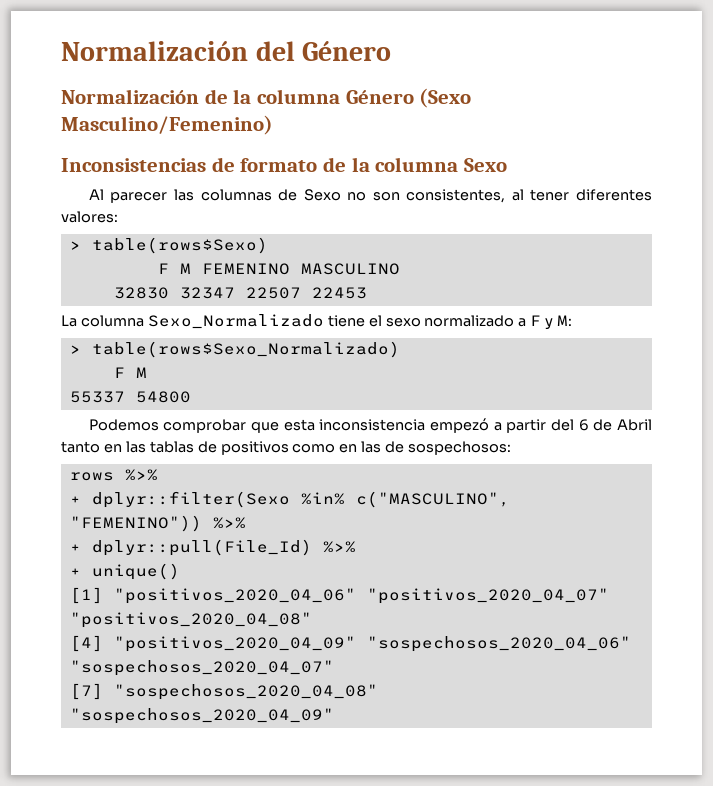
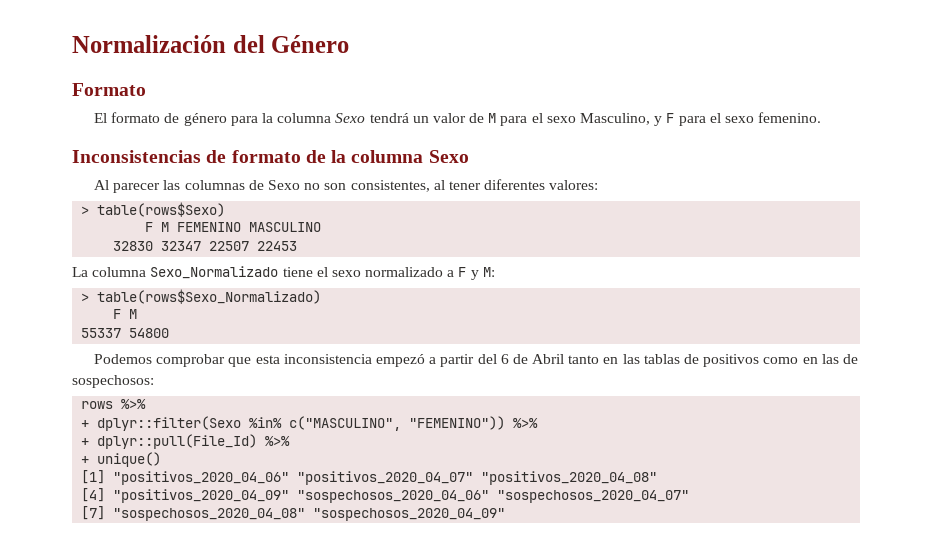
[61,88,472,108] [61,115,273,135] Normalización de la columna Género (Sexo Masculino/Femenino) -> [72,83,146,96] [94,112,822,126] Formato // El formato de género para la columna Sexo tendrá un valor de M para el sexo Masculino, y F para el sexo femenino.

